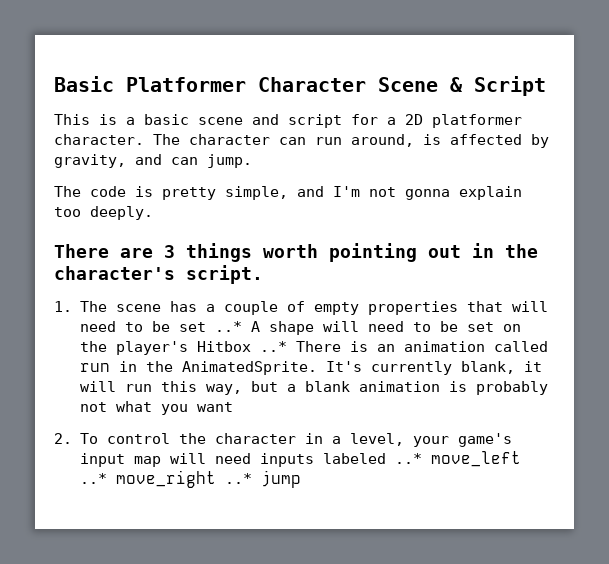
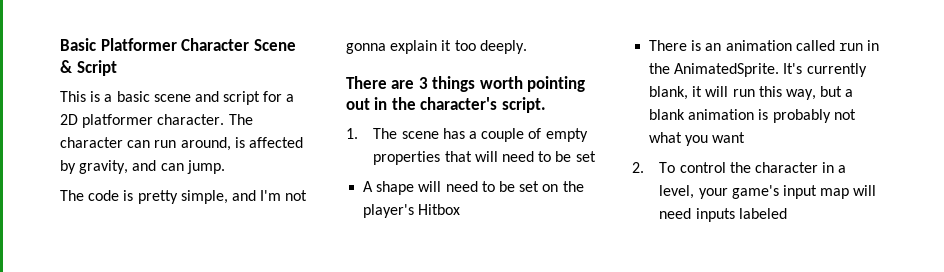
(522, 193) none -> [441,40,452,51] it
[214,321,242,332] ..* -> (596, 156) //
[259,341,287,352] ..* -> (461, 209) //
[394,451,521,467] [79,470,301,488] ..* move_left ..* move_right ..* jump -> (787, 213) none

